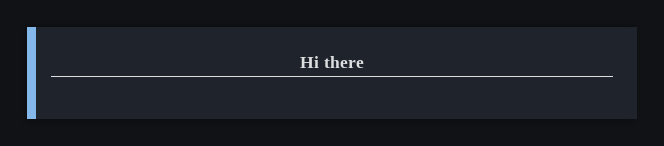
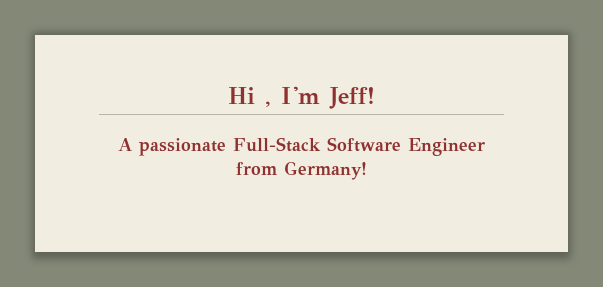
[323,56,364,68] there -> [264,86,375,109] [118,137,485,156] [236,161,367,180] , I'm Jeff! // A passionate Full-Stack Software Engineer from Germany!

